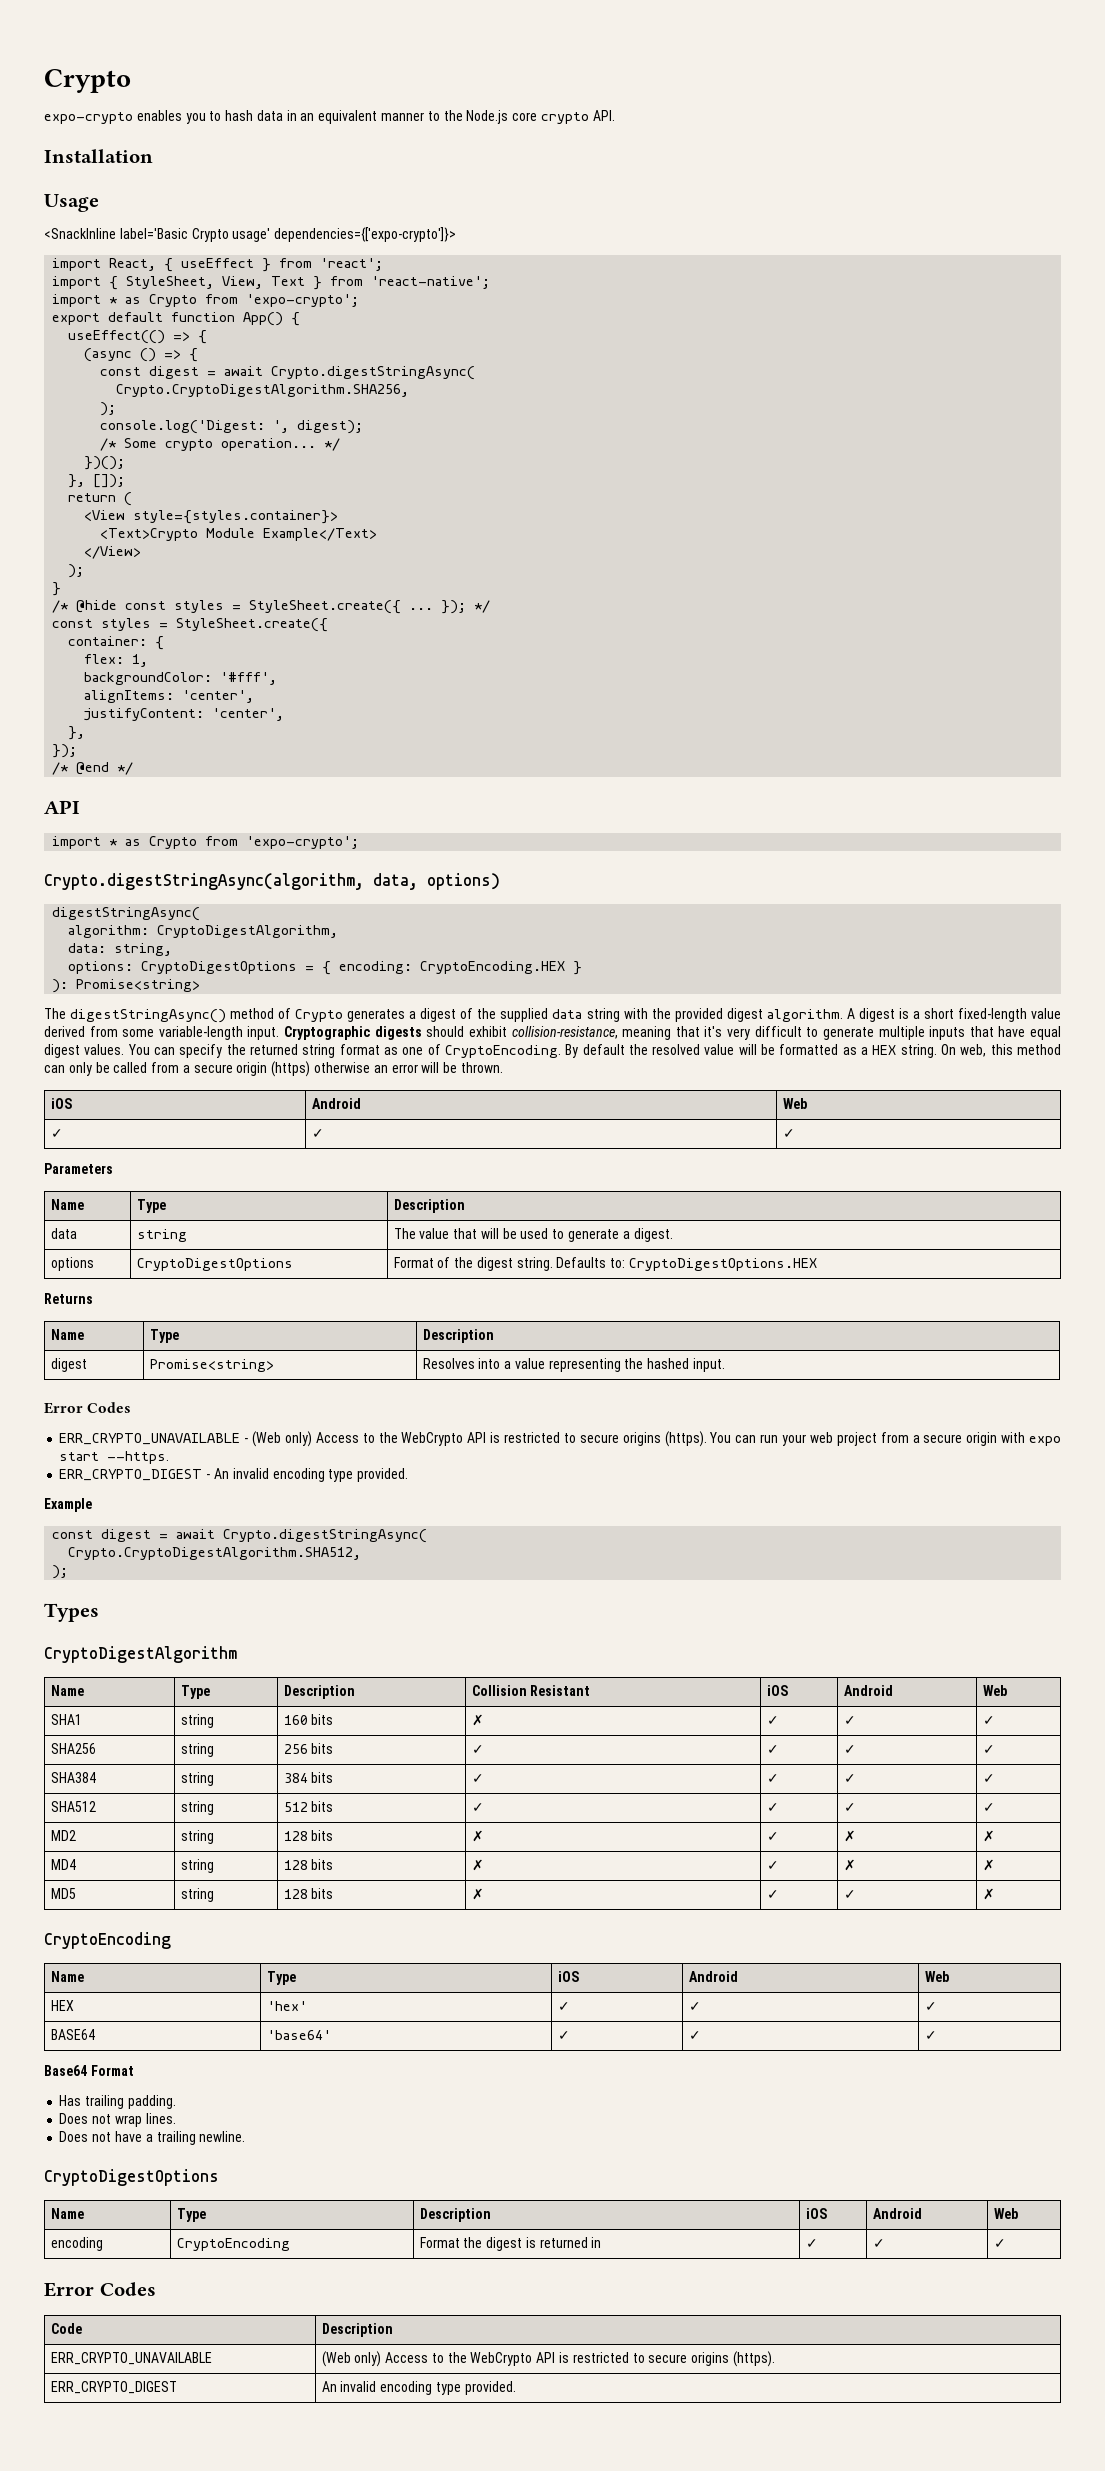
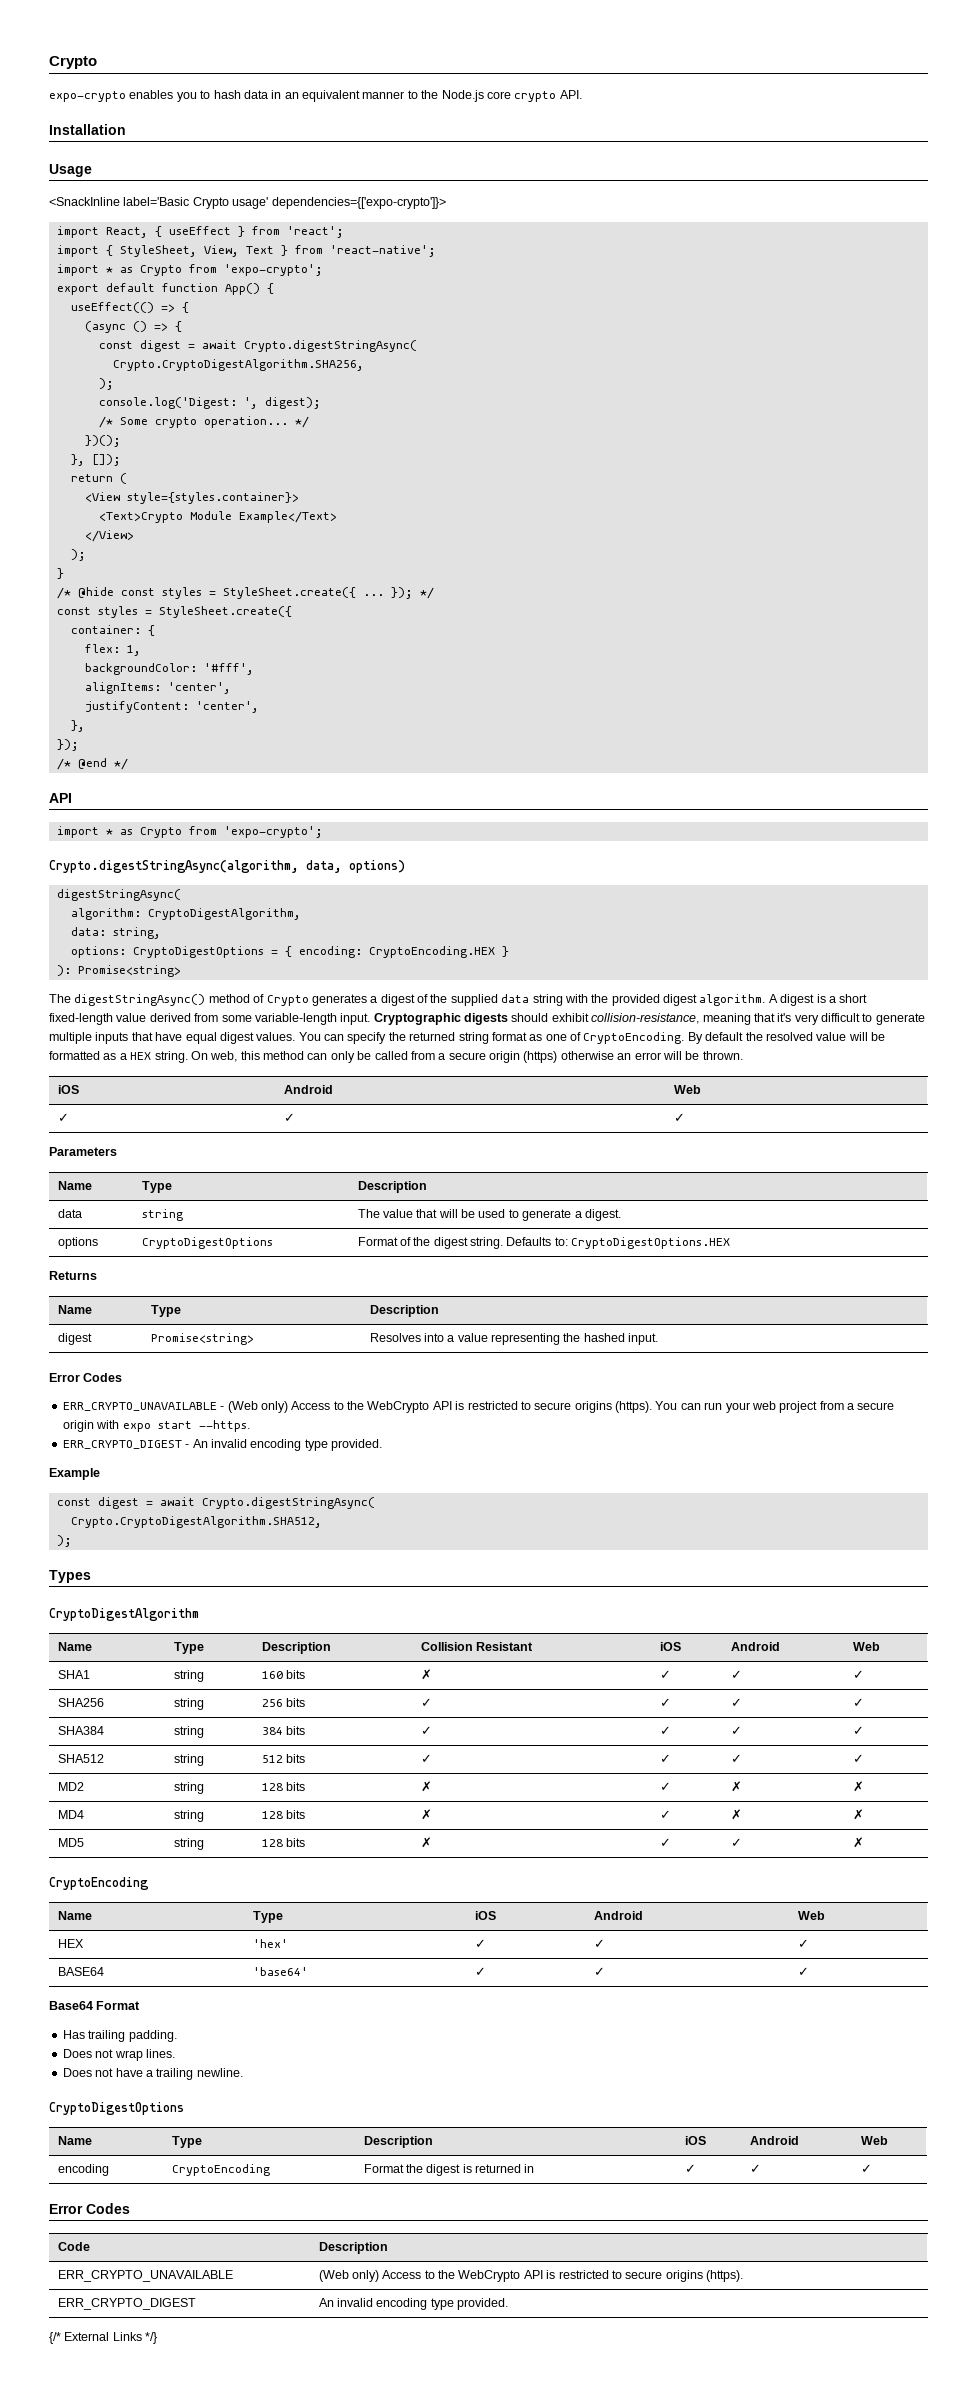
(516, 2388) none -> [49,2332,158,2344] // {/* External Links */}

